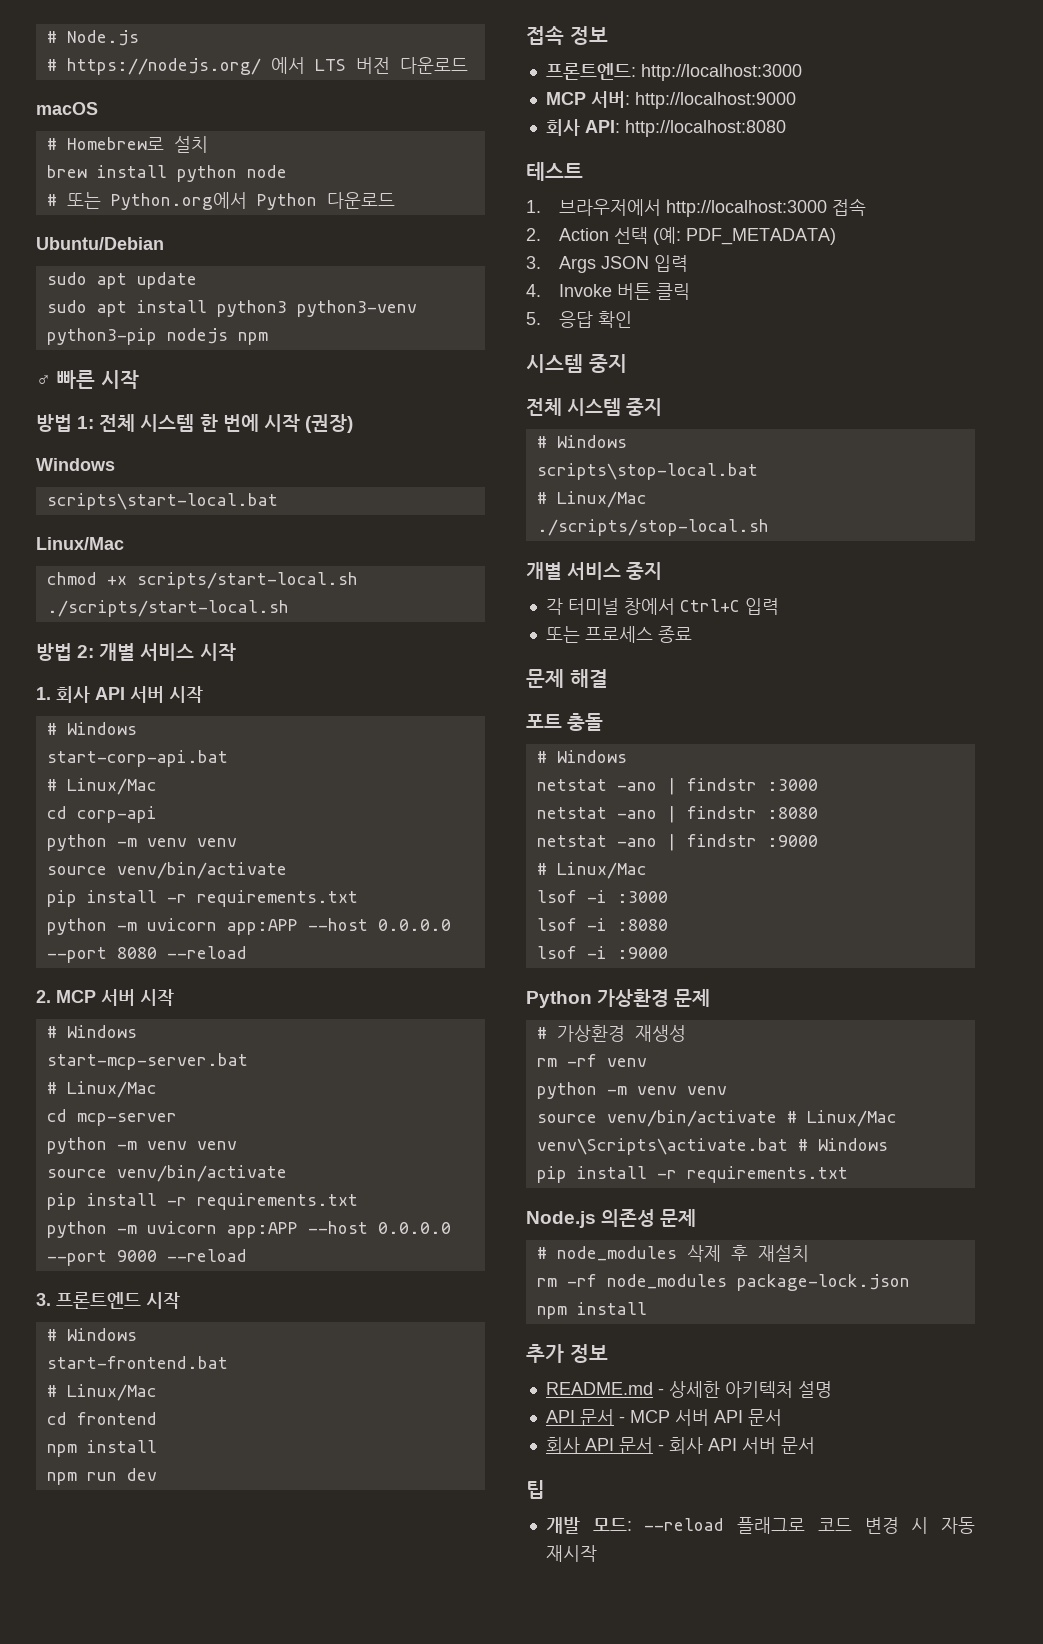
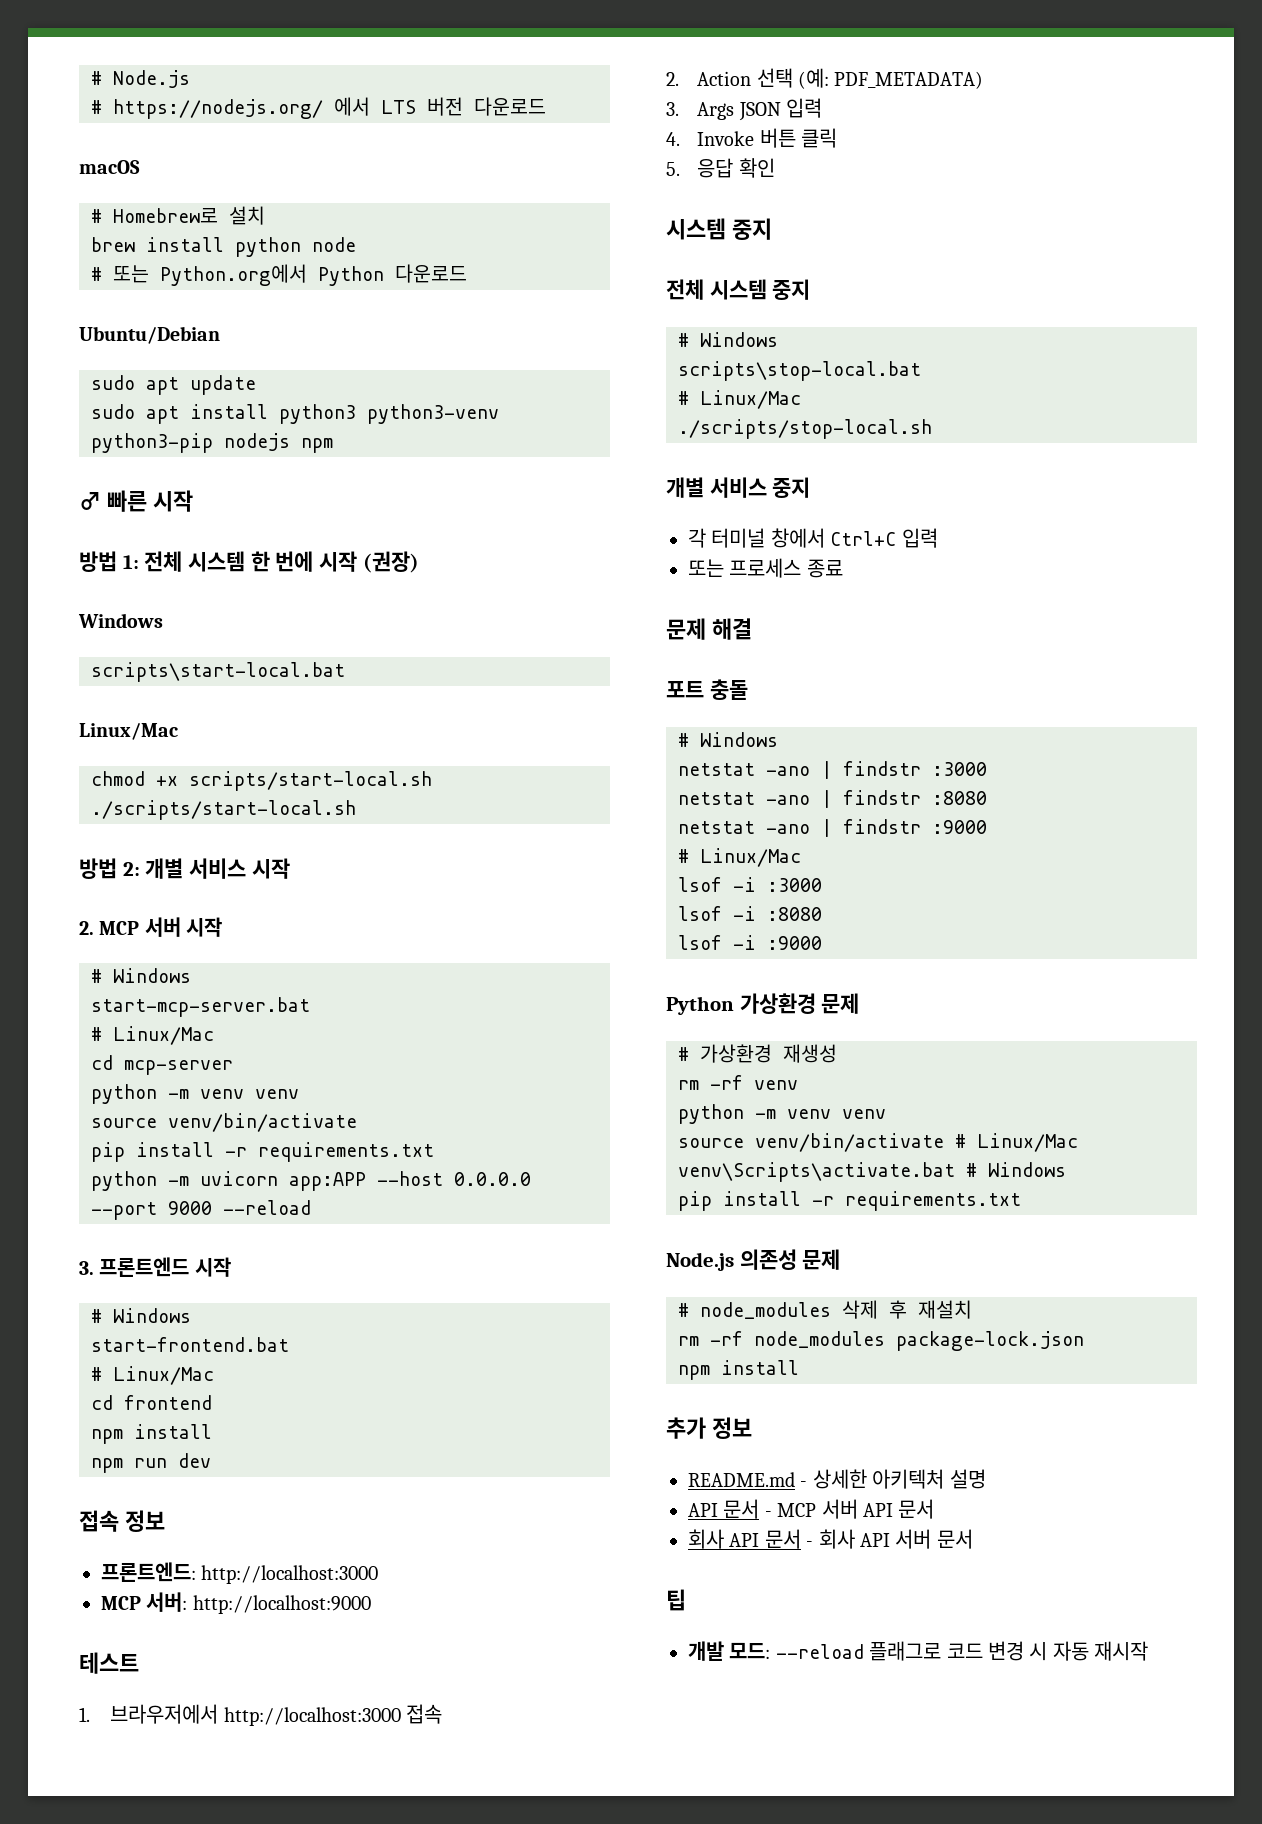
[36,686,203,703] [46,722,137,735] [46,750,228,767] [46,778,157,795] [46,806,157,823] [46,834,237,851] [46,862,287,879] [46,890,358,907] [46,918,451,935] [46,946,247,963] // 1. 회사 API 서버 시작 // # Windows // start-corp-api.bat // # Linux/Mac // cd corp-api // python -m venv venv // source venv/bin/activate // pip install -r requirements.txt // python -m uvicorn app:APP --host 0.0.0.0 --port 8080 --reload -> (290, 868) none
[545,119,786,137] // 회사 API: http://localhost:8080 -> (371, 1604) none

